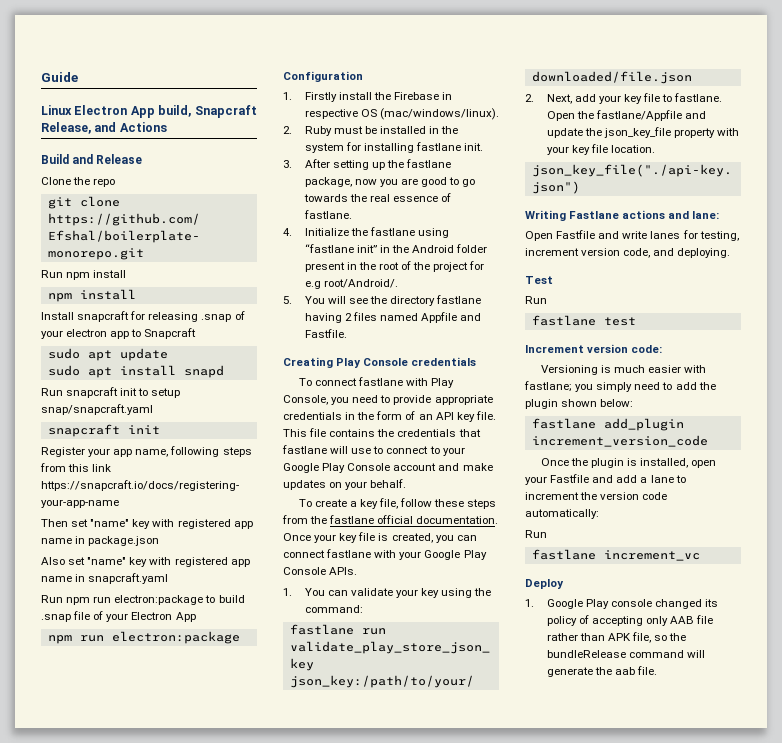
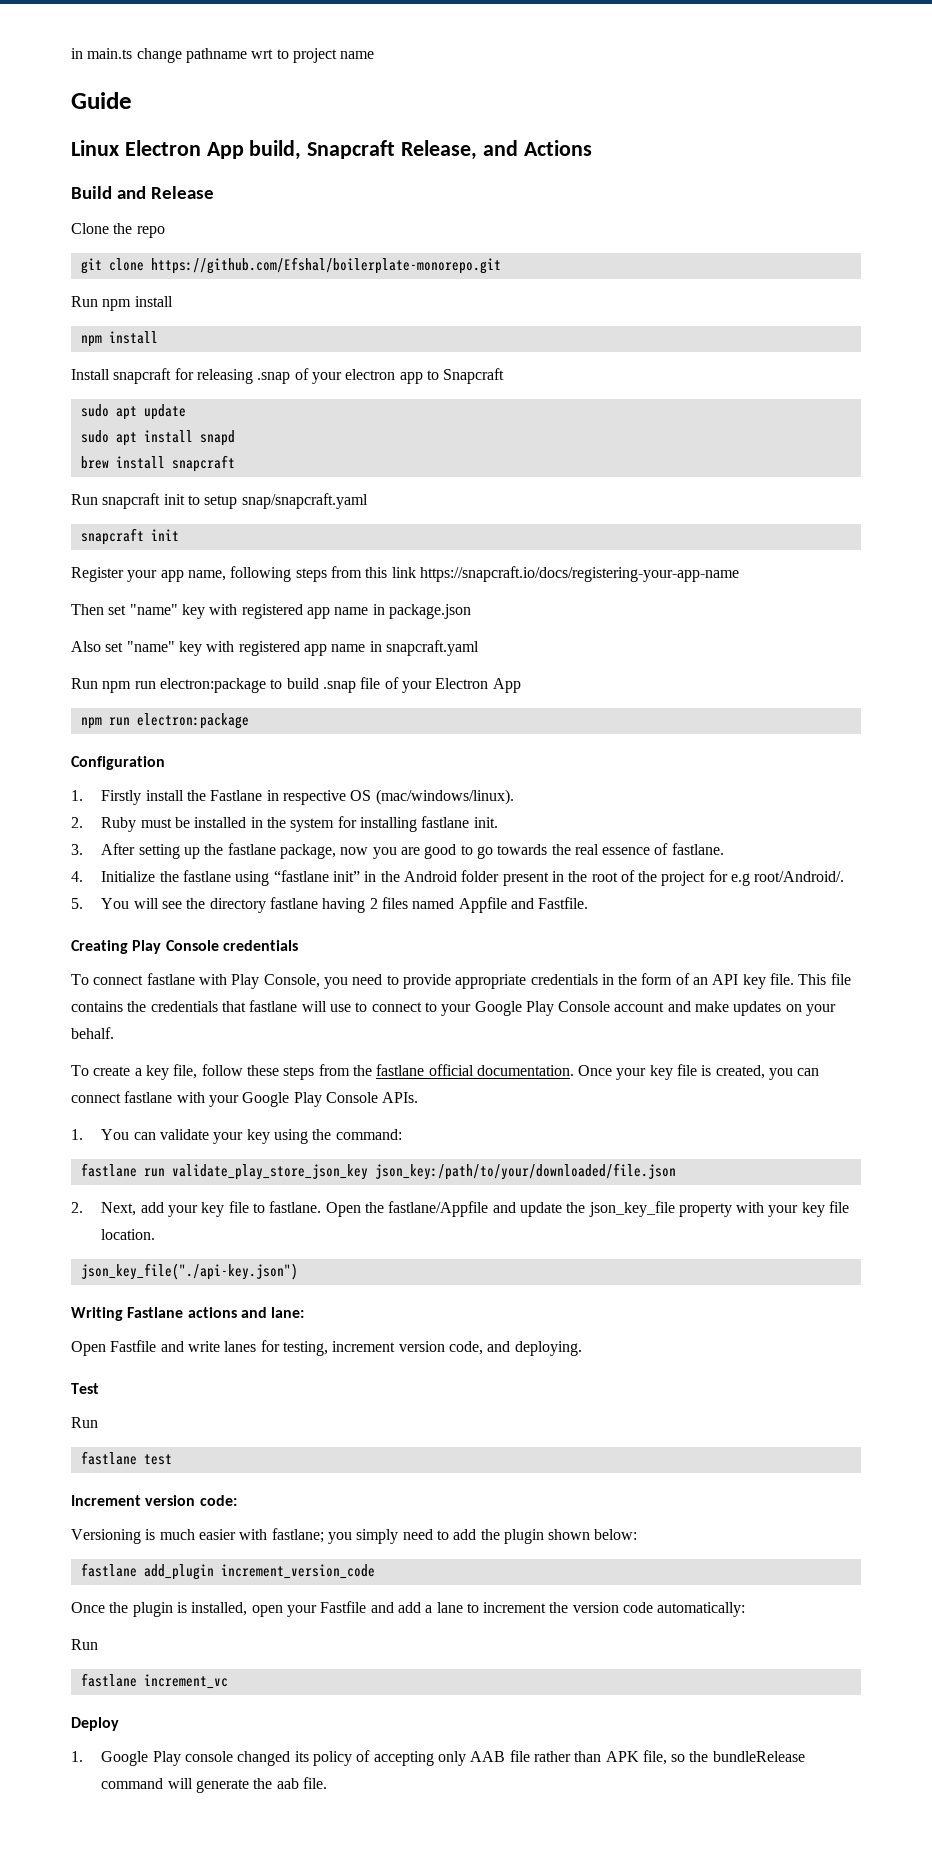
(41, 77) none -> [71,48,375,63] in main.ts change pathname wrt to project name //
(224, 371) none -> [80,455,235,472] // brew install snapcraft
[393,92,439,100] Firebase -> [210,790,263,801] Fastlane

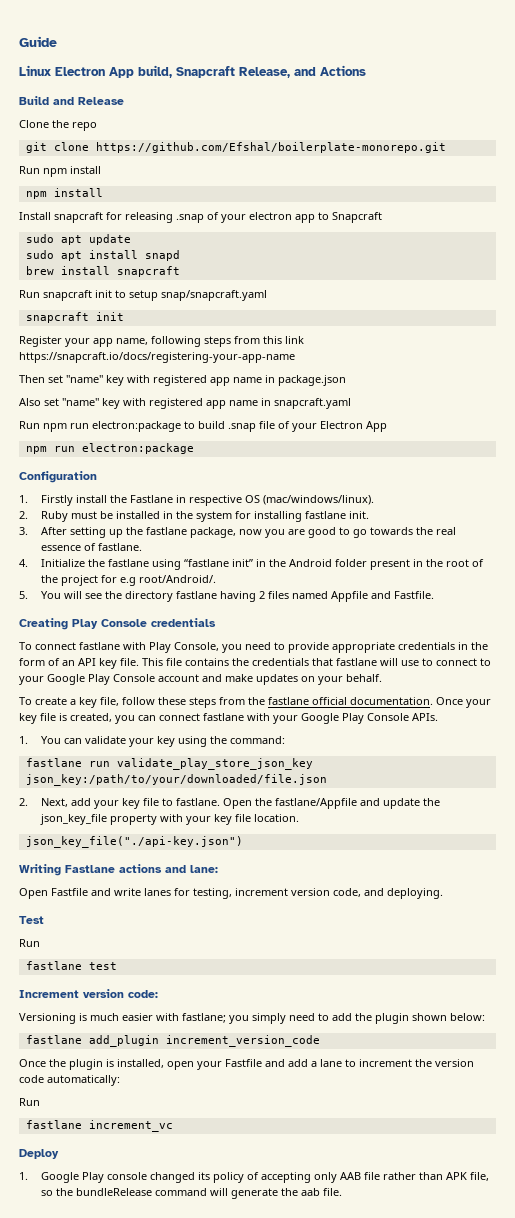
[71,48,375,63] in main.ts change pathname wrt to project name // -> (19, 41) none

